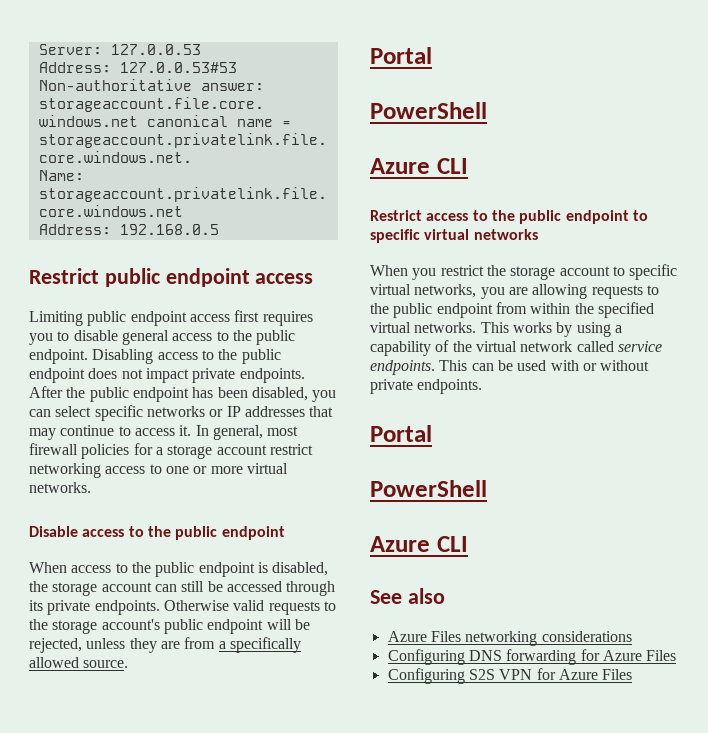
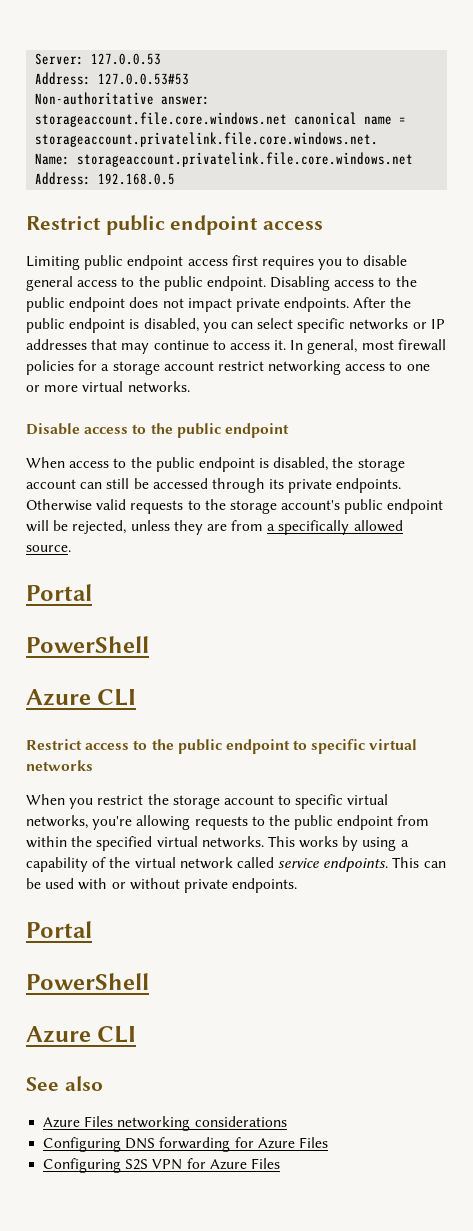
[192,387,248,398] has been -> [129,319,140,329] is
[480,287,528,299] you are -> [92,816,133,830] you're

